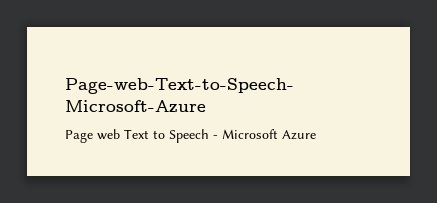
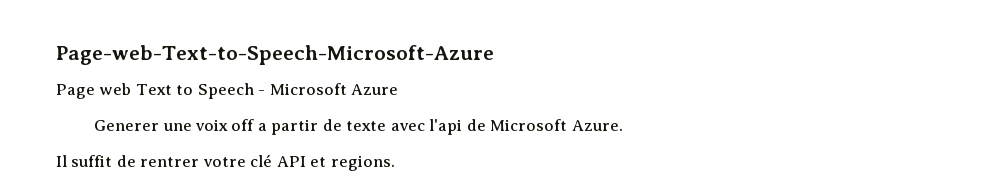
(316, 135) none -> [94,119,623,135] [56,154,395,171] // Generer une voix off a partir de texte avec l'api de Microsoft Azure. // Il suffit de rentrer votre clé API et regions.

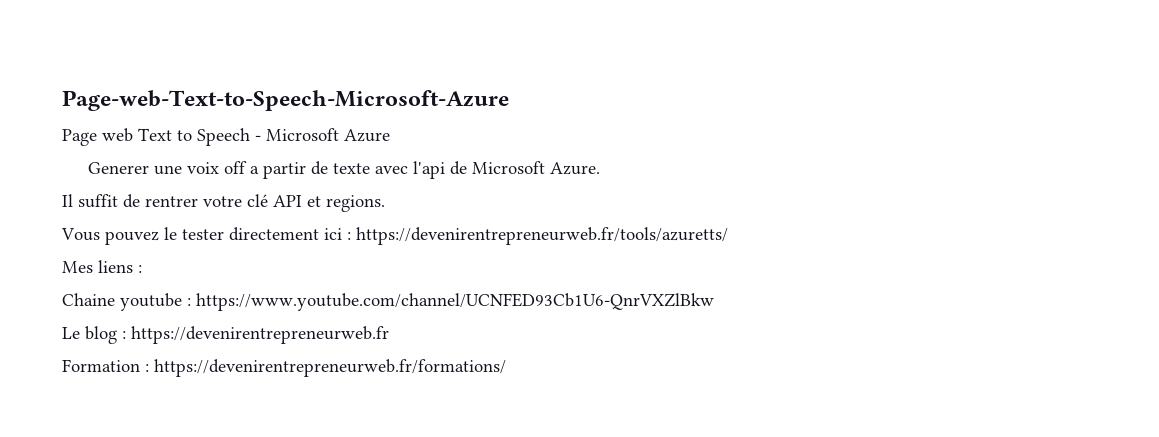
(395, 163) none -> [61,227,728,245] [62,260,142,273] [62,293,714,311] [62,326,389,344] [62,359,506,377] // Vous pouvez le tester directement ici : https://devenirentrepreneurweb.fr/tools/azuretts/ // Mes liens : // Chaine youtube : https://www.youtube.com/channel/UCNFED93Cb1U6-QnrVXZlBkw // Le blog : https://devenirentrepreneurweb.fr // Formation : https://devenirentrepreneurweb.fr/formations/

